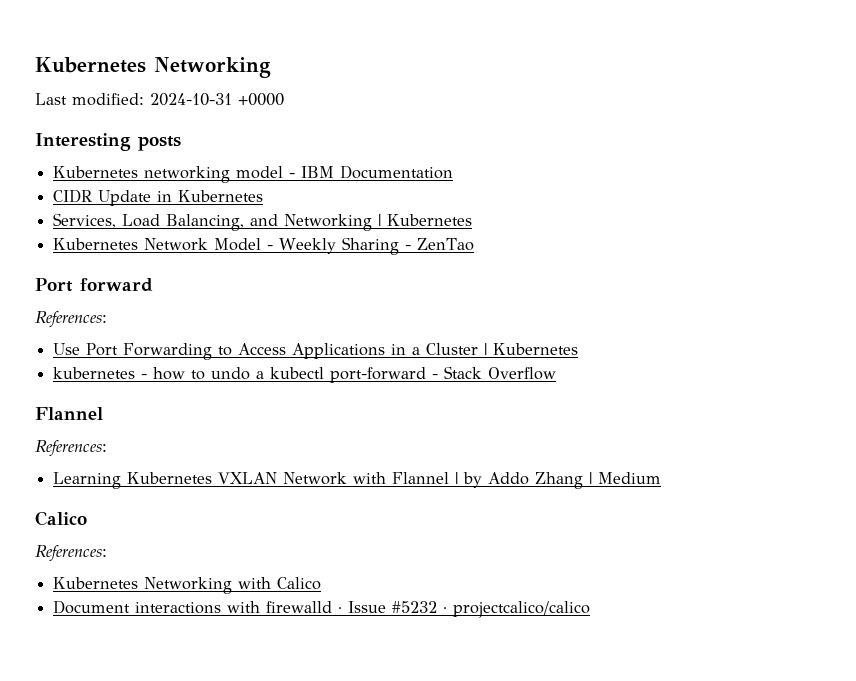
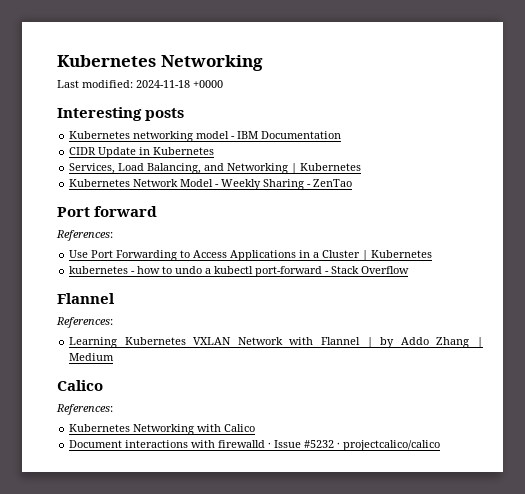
[150,93,232,106] 2024-10-31 -> [136,80,190,88] 2024-11-18

